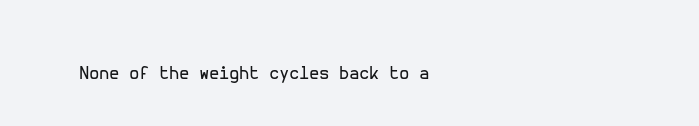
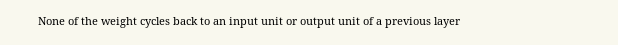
[419,70,429,79] a -> [213,17,461,28] an input unit or output unit of a previous layer

